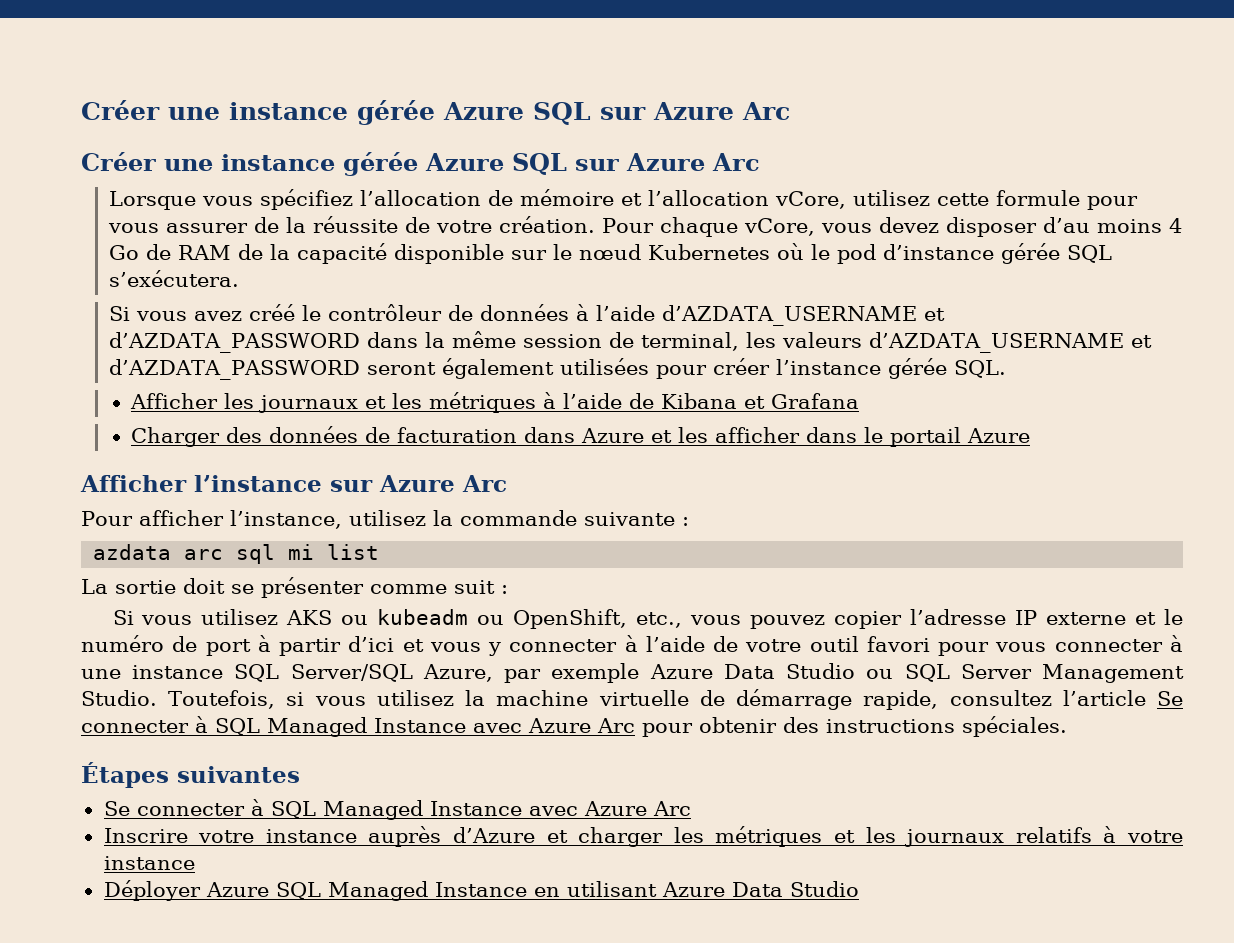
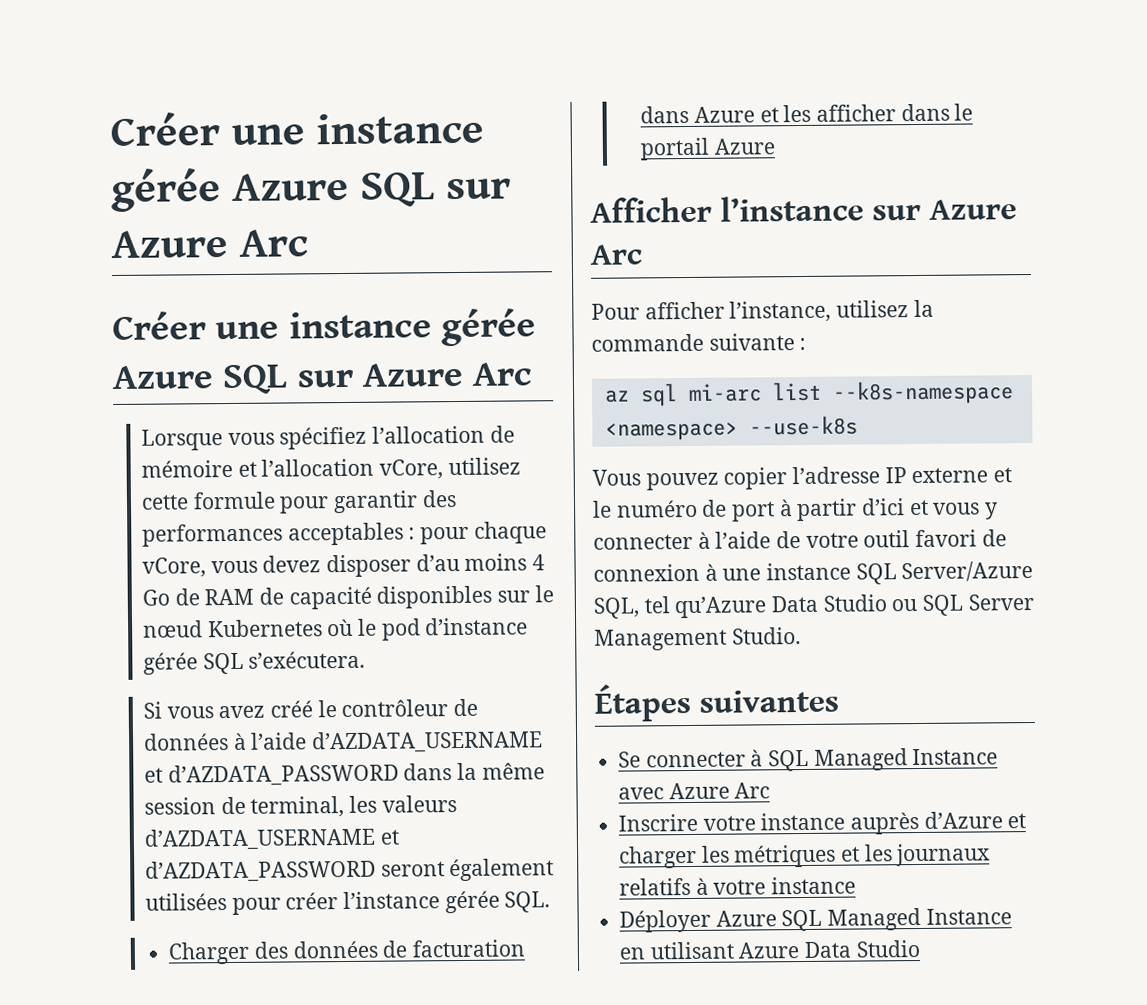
[107,216,654,233] vous assurer de la réussite de votre création. Pour -> [333,490,457,514] [142,522,470,547] garantir des performances acceptables : pour
[269,243,504,264] la capacité disponible -> [288,585,493,610] capacité disponibles
[130,392,860,413] // Afficher les journaux et les métriques à l’aide de Kibana et Grafana -> (551, 902) none
[93,544,380,564] [81,577,508,598] [112,609,742,629] azdata arc sql mi list // La sortie doit se présenter comme suit : // Si vous utilisez AKS ou kubeadm ou OpenShift, etc., vous -> [604,380,1014,407] [604,415,858,441] [592,469,641,486] az sql mi-arc list --k8s-namespace <namespace> --use-k8s // Vous
[938,639,1163,656] pour vous connecter -> [981,529,1007,547] [593,563,700,582] de connexion
[290,663,713,683] Server/SQL Azure, par exemple Azure -> [901,560,1034,583] [593,596,768,619] Server/Azure SQL, tel qu’Azure
[168,689,1183,710] [81,716,1067,737] Toutefois, si vous utilisez la machine virtuelle de démarrage rapide, consultez l’article Se connecter à SQL Managed Instance avec Azure Arc pour obtenir des instructions spéciales. -> (801, 636) none

